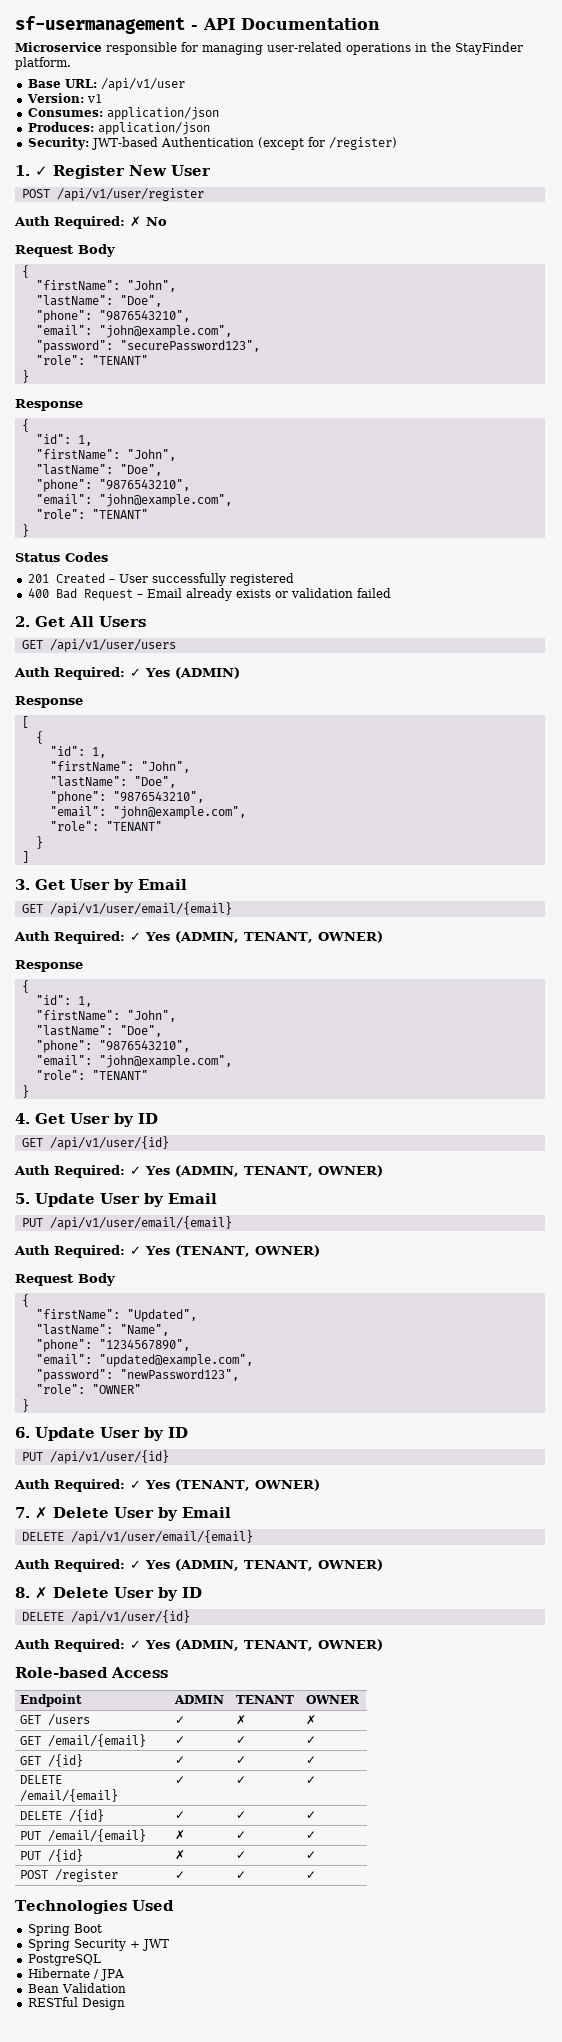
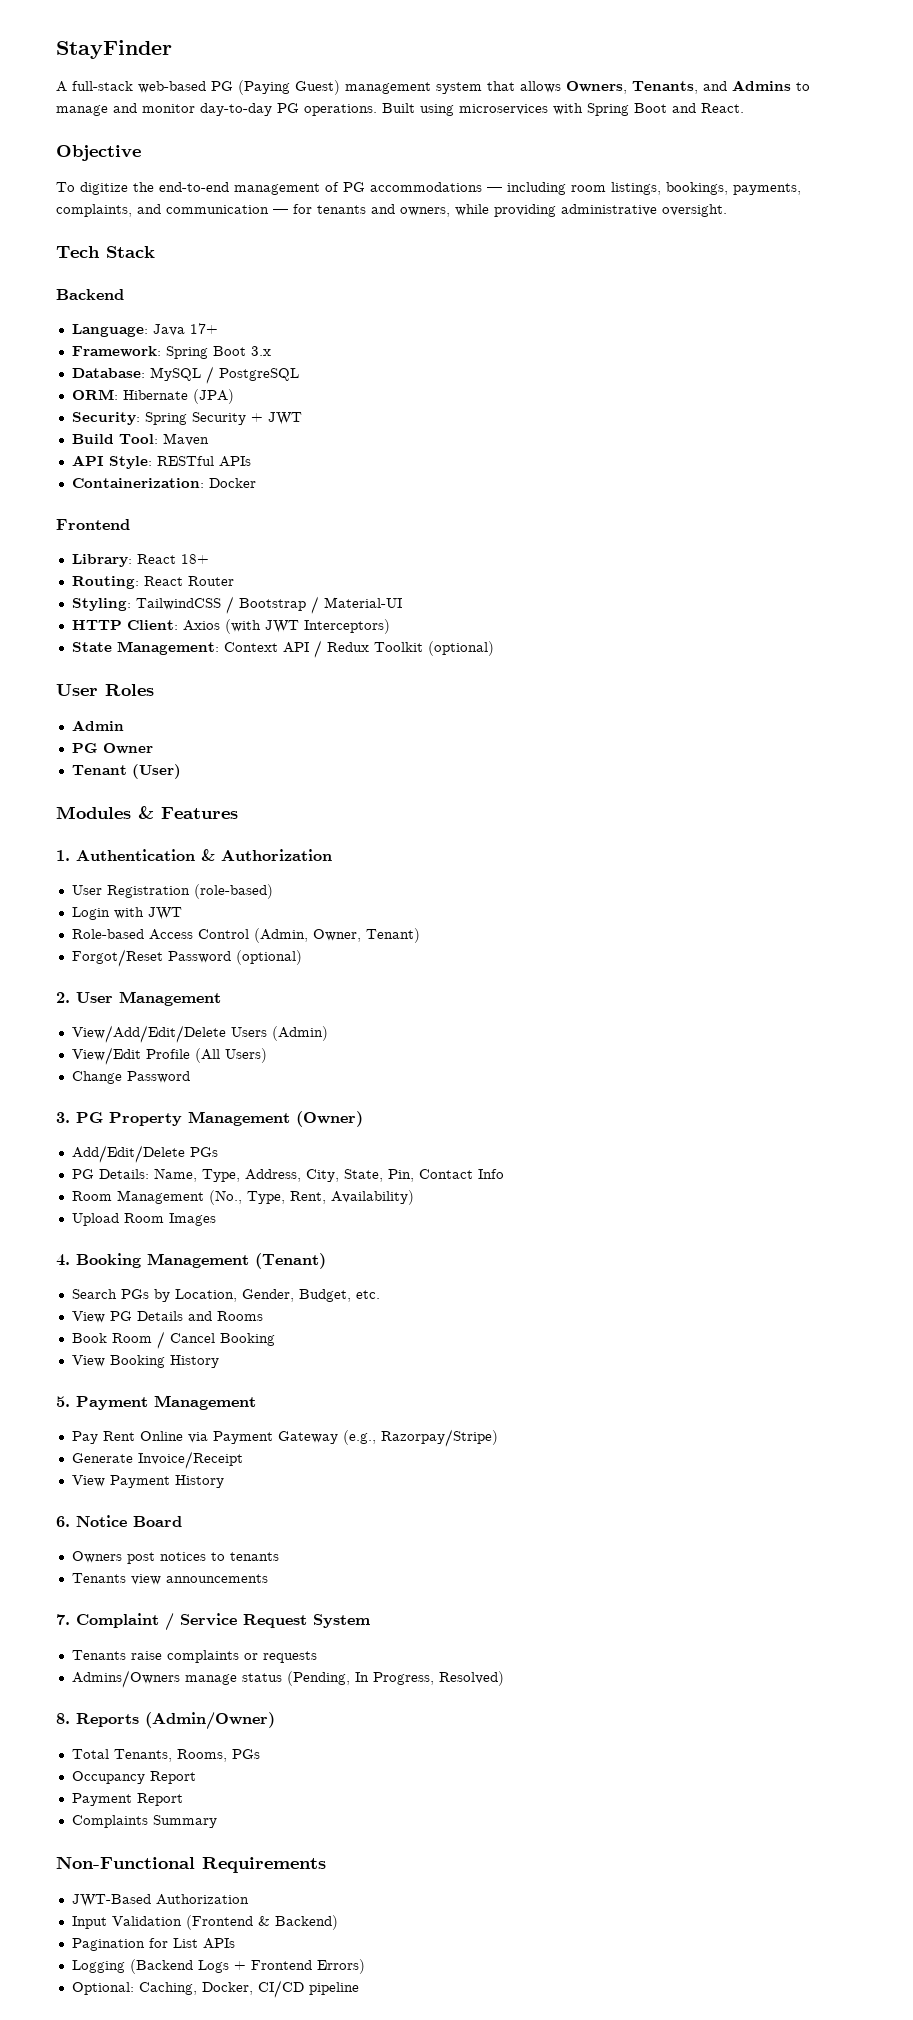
[15,16,380,34] [15,42,523,55] [15,57,71,70] [27,78,185,91] [26,93,103,103] [27,107,219,120] [27,122,210,135] [27,137,397,150] [15,165,211,179] [21,188,204,201] [14,216,167,229] [15,244,115,257] [21,265,29,278] [35,280,176,292] [35,295,162,307] [35,310,190,323] [35,325,232,338] [35,340,260,353] [35,355,148,365] [21,370,29,383] [15,399,83,411] [21,419,29,432] [35,434,92,446] [35,449,176,461] [35,464,162,476] [35,479,190,492] [35,494,232,507] [35,509,148,519] [21,524,29,537] [15,552,108,562] [27,573,294,586] [27,588,391,601] [15,616,146,627] [21,639,176,652] [14,667,240,680] [15,696,83,708] [21,716,29,728] [35,731,43,744] [49,746,106,758] [49,761,190,773] [49,776,176,788] [49,791,204,804] [49,806,246,819] [49,821,162,831] [35,836,43,849] [21,851,29,863] [15,879,187,893] [21,902,232,916] [14,931,383,944] [15,960,83,972] [21,980,29,993] [35,995,92,1007] [35,1010,176,1022] [35,1025,162,1037] [35,1040,190,1053] [35,1055,232,1068] [35,1070,148,1080] [21,1085,29,1098] [15,1113,158,1127] [21,1136,169,1150] [14,1165,383,1178] [15,1193,217,1207] [21,1216,232,1230] [14,1245,320,1258] [15,1273,115,1286] [21,1294,29,1307] [35,1309,197,1322] [35,1324,169,1336] [35,1339,190,1352] [35,1354,253,1367] [35,1369,239,1382] [35,1384,141,1394] [21,1399,29,1412] [15,1427,188,1441] [21,1450,169,1464] [14,1479,320,1492] [15,1507,231,1521] [21,1530,253,1544] [14,1559,383,1572] [15,1587,202,1601] [21,1610,190,1624] [14,1639,383,1652] [15,1667,168,1678] [20,1694,83,1707] [174,1695,225,1704] [236,1695,295,1704] [306,1695,361,1704] [20,1714,91,1726] [175,1716,186,1724] [236,1715,247,1725] [306,1715,317,1725] [20,1734,147,1747] [175,1736,186,1744] [236,1736,247,1744] [306,1736,317,1744] [20,1754,84,1767] [175,1756,186,1764] [236,1756,247,1764] [306,1756,317,1764] [20,1775,63,1784] [20,1789,119,1802] [175,1776,186,1784] [236,1776,247,1784] [306,1776,317,1784] [20,1809,105,1822] [175,1811,186,1819] [236,1811,247,1819] [306,1811,317,1819] [20,1829,147,1842] [175,1830,186,1840] [236,1831,247,1839] [306,1831,317,1839] [20,1849,84,1862] [175,1850,186,1860] [236,1851,247,1859] [306,1851,317,1859] [20,1869,119,1882] [175,1871,186,1879] [236,1871,247,1879] [306,1871,317,1879] [15,1900,174,1914] [27,1924,102,1936] [27,1939,169,1951] [27,1954,101,1966] [27,1968,124,1981] [27,1983,126,1993] [27,1997,125,2010] sf-usermanagement - API Documentation // Microservice responsible for managing user-related operations in the StayFinder platform. // Base URL: /api/v1/user // Version: v1 // Consumes: application/json // Produces: application/json // Security: JWT-based Authentication (except for /register) // 1. ✓ Register New User // POST /api/v1/user/register // Auth Required: ✗ No // Request Body // { // "firstName": "John", // "lastName": "Doe", // "phone": "9876543210", // "email": "john@example.com", // "password": "securePassword123", // "role": "TENANT" // } // Response // { // "id": 1, // "firstName": "John", // "lastName": "Doe", // "phone": "9876543210", // "email": "john@example.com", // "role": "TENANT" // } // Status Codes // 201 Created – User successfully registered // 400 Bad Request – Email already exists or validation failed // 2. Get All Users // GET /api/v1/user/users // Auth Required: ✓ Yes (ADMIN) // Response // [ // { // "id": 1, // "firstName": "John", // "lastName": "Doe", // "phone": "9876543210", // "email": "john@example.com", // "role": "TENANT" // } // ] // 3. Get User by Email // GET /api/v1/user/email/{email} // Auth Required: ✓ Yes (ADMIN, TENANT, OWNER) // Response // { // "id": 1, // "firstName": "John", // "lastName": "Doe", // "phone": "9876543210", // "email": "john@example.com", // "role": "TENANT" // } // 4. Get User by ID // GET /api/v1/user/{id} // Auth Required: ✓ Yes (ADMIN, TENANT, OWNER) // 5. Update User by Email // PUT /api/v1/user/email/{email} // Auth Required: ✓ Yes (TENANT, OWNER) // Request Body // { // "firstName": "Updated", // "lastName": "Name", // "phone": "1234567890", // "email": "updated@example.com", // "password": "newPassword123", // "role": "OWNER" // } // 6. Update User by ID // PUT /api/v1/user/{id} // Auth Required: ✓ Yes (TENANT, OWNER) // 7. ✗ Delete User by Email // DELETE /api/v1/user/email/{email} // Auth Required: ✓ Yes (ADMIN, TENANT, OWNER) // 8. ✗ Delete User by ID // DELETE /api/v1/user/{id} // Auth Required: ✓ Yes (ADMIN, TENANT, OWNER) // Role-based Access // Endpoint | ADMIN | TENANT | OWNER // GET /users | ✓ | ✗ | ✗ // GET /email/{email} | ✓ | ✓ | ✓ // GET /{id} | ✓ | ✓ | ✓ // DELETE /email/{email} | ✓ | ✓ | ✓ // DELETE /{id} | ✓ | ✓ | ✓ // PUT /email/{email} | ✗ | ✓ | ✓ // PUT /{id} | ✗ | ✓ | ✓ // POST /register | ✓ | ✓ | ✓ // Technologies Used // Spring Boot // Spring Security + JWT // PostgreSQL // Hibernate / JPA // Bean Validation // RESTful Design -> [56,40,172,59] [56,80,810,95] [56,103,744,116] [56,145,141,161] [56,182,801,195] [56,204,727,217] [56,246,155,258] [56,289,124,300] [71,323,218,337] [71,346,271,359] [71,366,299,384] [71,389,234,404] [71,412,302,425] [71,433,209,446] [71,455,251,469] [71,478,256,488] [56,519,130,530] [71,554,209,567] [71,576,234,589] [71,596,402,614] [71,619,390,634] [71,640,494,658] [56,684,154,696] [71,720,124,731] [71,743,153,754] [71,764,181,779] [56,806,238,819] [56,849,332,861] [71,884,273,899] [71,907,182,920] [71,928,420,943] [71,949,302,967] [56,991,221,1006] [71,1025,328,1043] [71,1047,267,1065] [71,1071,190,1084] [56,1111,363,1127] [71,1145,218,1163] [71,1168,504,1182] [71,1190,414,1205] [71,1213,216,1226] [56,1253,326,1269] [71,1289,380,1302] [71,1311,263,1323] [71,1331,275,1349] [71,1355,219,1368] [56,1395,256,1410] [71,1429,498,1447] [71,1451,243,1469] [71,1475,224,1488] [56,1515,182,1527] [71,1551,279,1564] [71,1573,268,1585] [56,1613,370,1631] [71,1650,317,1663] [71,1670,504,1688] [56,1712,275,1730] [71,1749,260,1762] [71,1771,196,1784] [71,1793,183,1806] [71,1815,217,1828] [56,1856,326,1873] [71,1894,249,1907] [71,1915,338,1930] [71,1938,235,1951] [71,1959,365,1974] [71,1980,359,1998] StayFinder // A full-stack web-based PG (Paying Guest) management system that allows Owners, Tenants, and Admins to manage and monitor day-to-day PG operations. Built using microservices with Spring Boot and React. // Objective // To digitize the end-to-end management of PG accommodations — including room listings, bookings, payments, complaints, and communication — for tenants and owners, while providing administrative oversight. // Tech Stack // Backend // Language: Java 17+ // Framework: Spring Boot 3.x // Database: MySQL / PostgreSQL // ORM: Hibernate (JPA) // Security: Spring Security + JWT // Build Tool: Maven // API Style: RESTful APIs // Containerization: Docker // Frontend // Library: React 18+ // Routing: React Router // Styling: TailwindCSS / Bootstrap / Material-UI // HTTP Client: Axios (with JWT Interceptors) // State Management: Context API / Redux Toolkit (optional) // User Roles // Admin // PG Owner // Tenant (User) // Modules & Features // 1. Authentication & Authorization // User Registration (role-based) // Login with JWT // Role-based Access Control (Admin, Owner, Tenant) // Forgot/Reset Password (optional) // 2. User Management // View/Add/Edit/Delete Users (Admin) // View/Edit Profile (All Users) // Change Password // 3. PG Property Management (Owner) // Add/Edit/Delete PGs // PG Details: Name, Type, Address, City, State, Pin, Contact Info // Room Management (No., Type, Rent, Availability) // Upload Room Images // 4. Booking Management (Tenant) // Search PGs by Location, Gender, Budget, etc. // View PG Details and Rooms // Book Room / Cancel Booking // View Booking History // 5. Payment Management // Pay Rent Online via Payment Gateway (e.g., Razorpay/Stripe) // Generate Invoice/Receipt // View Payment History // 6. Notice Board // Owners post notices to tenants // Tenants view announcements // 7. Complaint / Service Request System // Tenants raise complaints or requests // Admins/Owners manage status (Pending, In Progress, Resolved) // 8. Reports (Admin/Owner) // Total Tenants, Rooms, PGs // Occupancy Report // Payment Report // Complaints Summary // Non-Functional Requirements // JWT-Based Authorization // Input Validation (Frontend & Backend) // Pagination for List APIs // Logging (Backend Logs + Frontend Errors) // Optional: Caching, Docker, CI/CD pipeline

